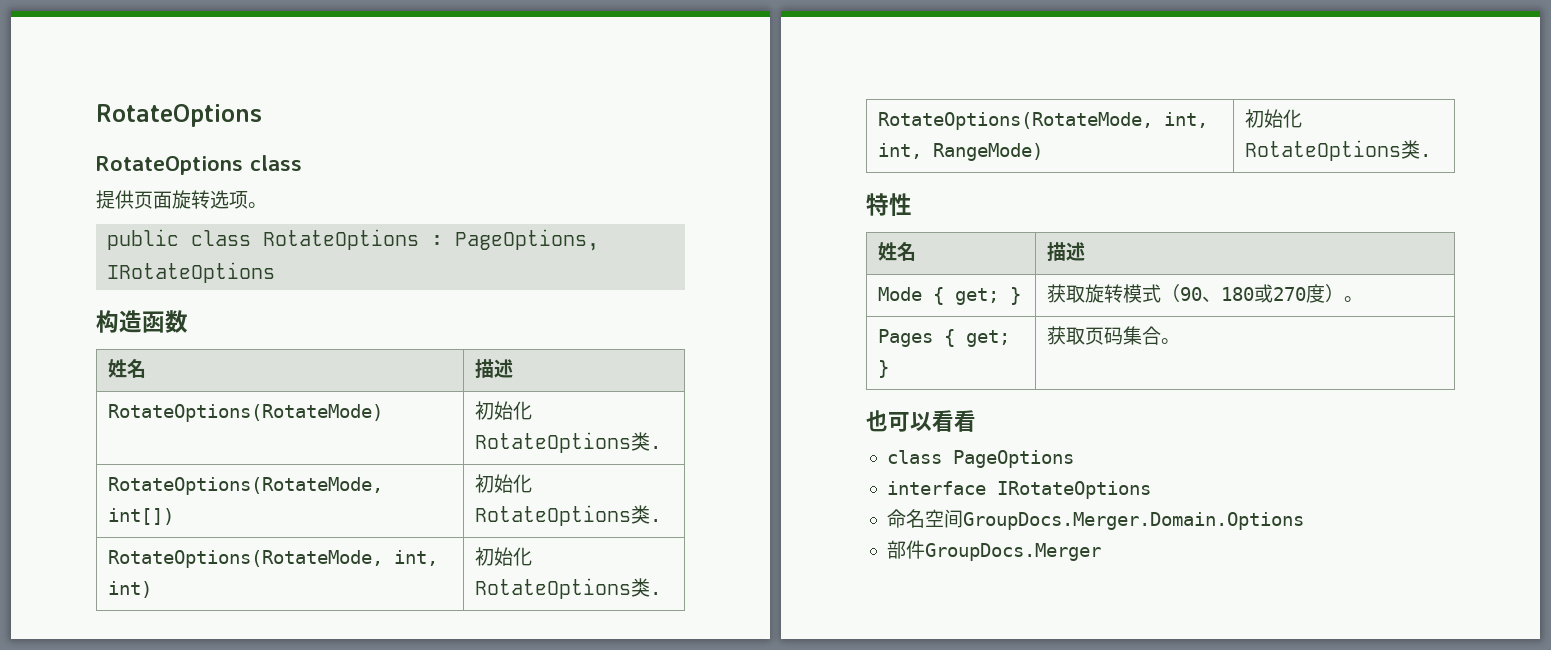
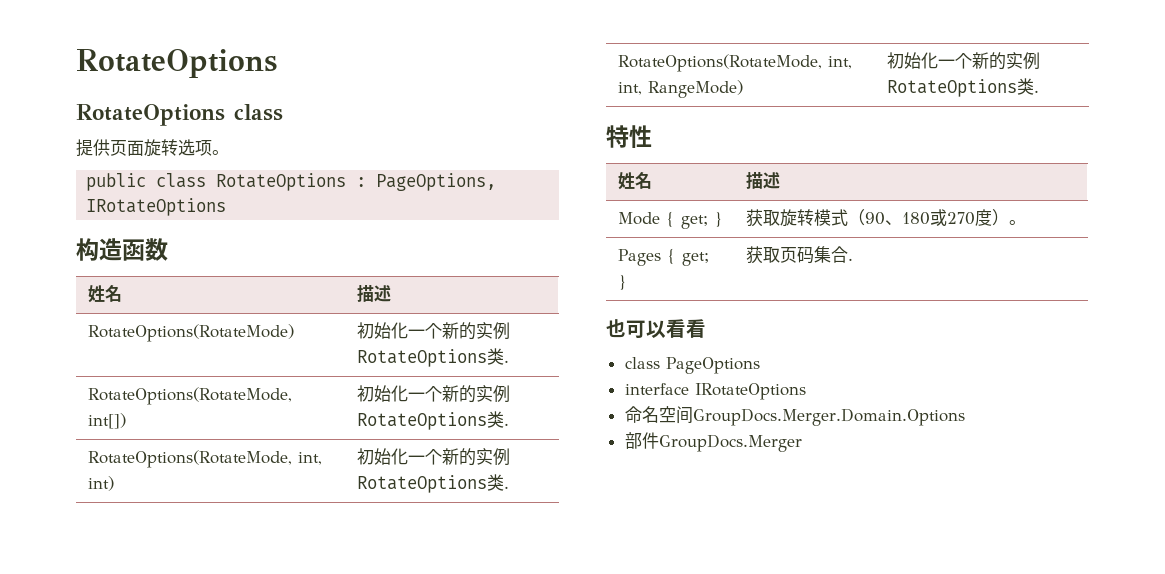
(532, 410) none -> [407,322,510,340] 一个新的实例
(532, 483) none -> [407,385,510,403] 一个新的实例
(532, 556) none -> [407,448,510,466] 一个新的实例
(1302, 118) none -> [937,52,1040,70] 一个新的实例
[1160,338,1180,344] 。 -> [847,258,853,261] .

